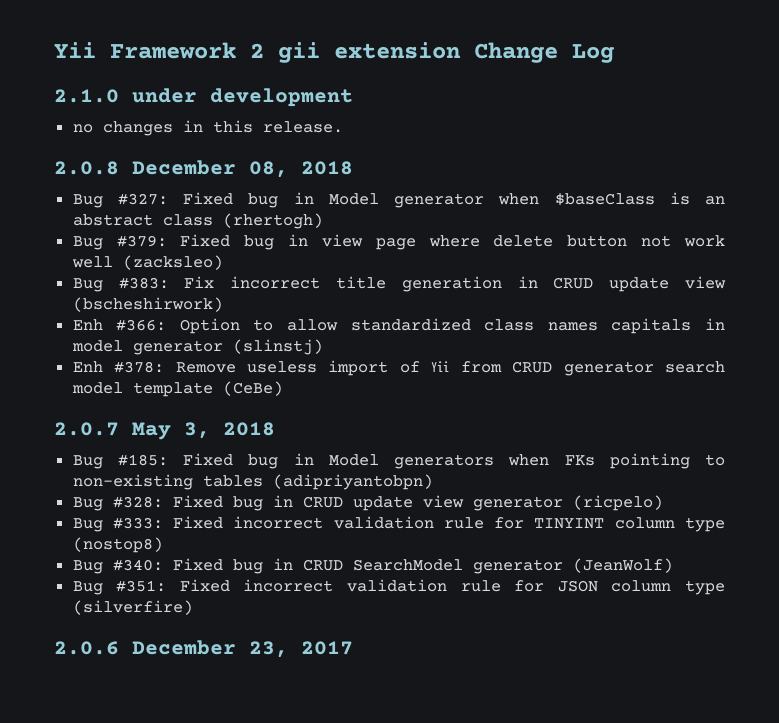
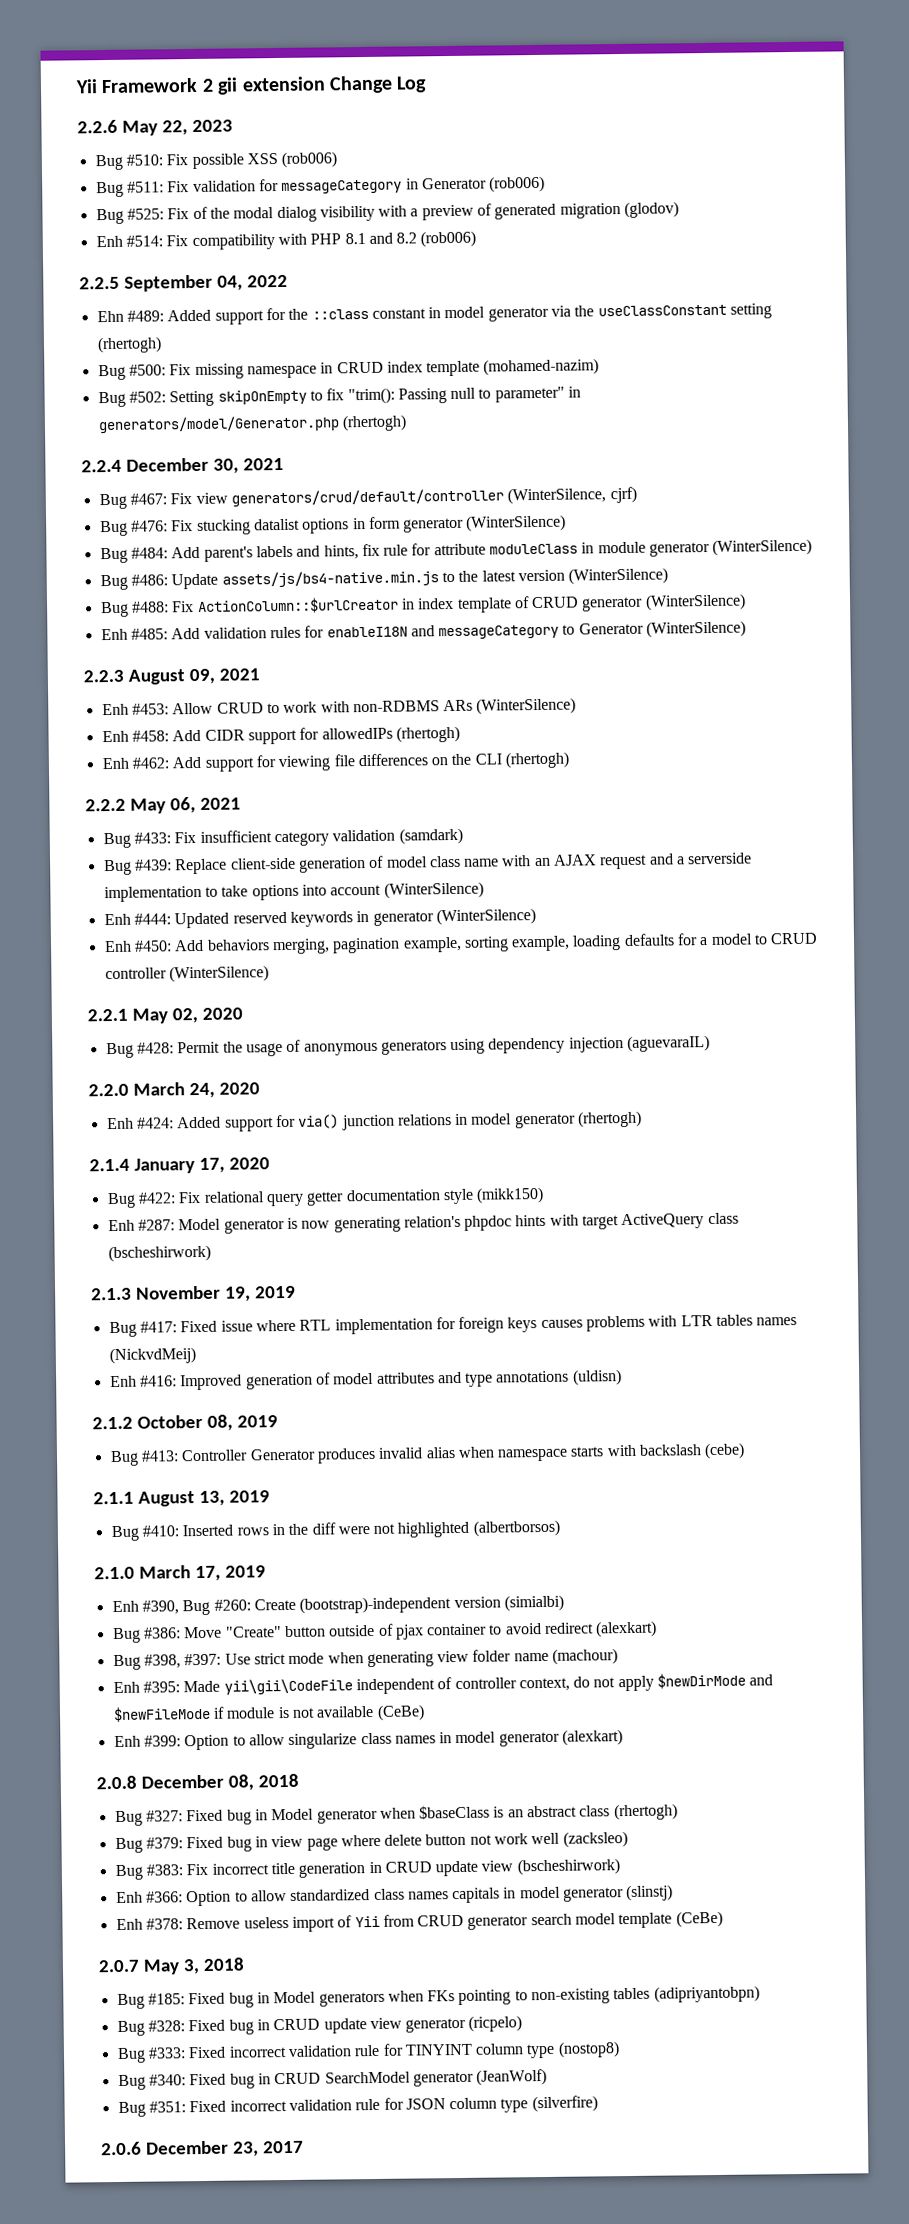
[54,88,353,107] [72,120,343,136] 2.1.0 under development // no changes in this release. -> [77,119,233,136] [94,151,338,171] [95,175,546,198] [95,201,680,225] [95,230,477,251] [79,274,288,292] [96,303,773,325] [96,336,162,354] [97,358,600,381] [97,386,582,408] [97,414,407,434] [81,457,284,474] [98,486,637,510] [99,514,567,537] [99,538,813,564] [99,567,669,591] [100,593,746,618] [100,620,747,641] [83,668,260,685] [101,697,577,716] [101,725,460,745] [101,751,570,772] [85,797,241,814] [102,827,463,849] [103,852,753,876] [103,881,484,903] [103,908,536,929] [103,932,819,955] [104,965,269,983] [87,1007,243,1024] [105,1035,711,1059] [88,1082,260,1099] [106,1110,643,1132] [89,1157,270,1174] [106,1186,545,1209] [107,1212,739,1234] [107,1244,211,1263] [91,1285,296,1302] [108,1314,798,1338] [108,1347,196,1365] [109,1369,622,1391] [92,1414,278,1431] [109,1442,746,1467] [93,1490,270,1507] [110,1519,560,1542] [94,1565,266,1582] [111,1594,564,1616] [112,1620,658,1644] [112,1648,619,1671] [112,1672,774,1695] [112,1704,425,1723] [113,1729,624,1751] 2.2.6 May 22, 2023 // Bug #510: Fix possible XSS (rob006) // Bug #511: Fix validation for messageCategory in Generator (rob006) // Bug #525: Fix of the modal dialog visibility with a preview of generated migration (glodov) // Enh #514: Fix compatibility with PHP 8.1 and 8.2 (rob006) // 2.2.5 September 04, 2022 // Ehn #489: Added support for the ::class constant in model generator via the useClassConstant setting (rhertogh) // Bug #500: Fix missing namespace in CRUD index template (mohamed-nazim) // Bug #502: Setting skipOnEmpty to fix "trim(): Passing null to parameter" in generators/model/Generator.php (rhertogh) // 2.2.4 December 30, 2021 // Bug #467: Fix view generators/crud/default/controller (WinterSilence, cjrf) // Bug #476: Fix stucking datalist options in form generator (WinterSilence) // Bug #484: Add parent's labels and hints, fix rule for attribute moduleClass in module generator (WinterSilence) // Bug #486: Update assets/js/bs4-native.min.js to the latest version (WinterSilence) // Bug #488: Fix ActionColumn::$urlCreator in index template of CRUD generator (WinterSilence) // Enh #485: Add validation rules for enableI18N and messageCategory to Generator (WinterSilence) // 2.2.3 August 09, 2021 // Enh #453: Allow CRUD to work with non-RDBMS ARs (WinterSilence) // Enh #458: Add CIDR support for allowedIPs (rhertogh) // Enh #462: Add support for viewing file differences on the CLI (rhertogh) // 2.2.2 May 06, 2021 // Bug #433: Fix insufficient category validation (samdark) // Bug #439: Replace client-side generation of model class name with an AJAX request and a serverside implementation to take options into account (WinterSilence) // Enh #444: Updated reserved keywords in generator (WinterSilence) // Enh #450: Add behaviors merging, pagination example, sorting example, loading defaults for a model to CRUD controller (WinterSilence) // 2.2.1 May 02, 2020 // Bug #428: Permit the usage of anonymous generators using dependency injection (aguevaraIL) // 2.2.0 March 24, 2020 // Enh #424: Added support for via() junction relations in model generator (rhertogh) // 2.1.4 January 17, 2020 // Bug #422: Fix relational query getter documentation style (mikk150) // Enh #287: Model generator is now generating relation's phpdoc hints with target ActiveQuery class (bscheshirwork) // 2.1.3 November 19, 2019 // Bug #417: Fixed issue where RTL implementation for foreign keys causes problems with LTR tables names (NickvdMeij) // Enh #416: Improved generation of model attributes and type annotations (uldisn) // 2.1.2 October 08, 2019 // Bug #413: Controller Generator produces invalid alias when namespace starts with backslash (cebe) // 2.1.1 August 13, 2019 // Bug #410: Inserted rows in the diff were not highlighted (albertborsos) // 2.1.0 March 17, 2019 // Enh #390, Bug #260: Create (bootstrap)-independent version (simialbi) // Bug #386: Move "Create" button outside of pjax container to avoid redirect (alexkart) // Bug #398, #397: Use strict mode when generating view folder name (machour) // Enh #395: Made yii\gii\CodeFile independent of controller context, do not apply $newDirMode and $newFileMode if module is not available (CeBe) // Enh #399: Option to allow singularize class names in model generator (alexkart)

